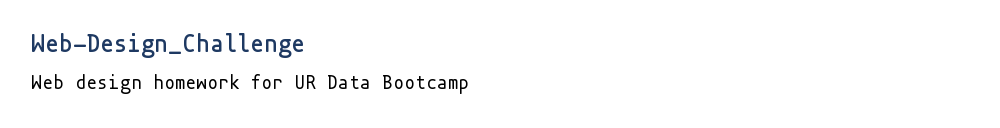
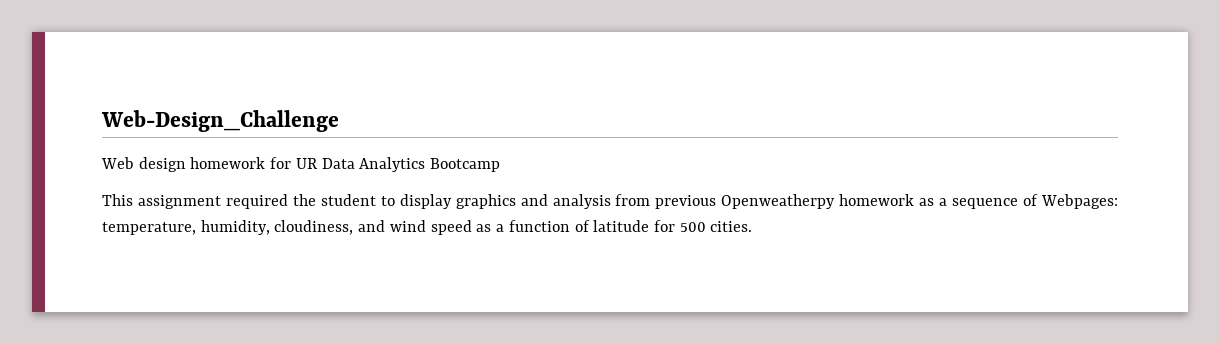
(371, 82) none -> [359,157,426,172] Analytics
(469, 84) none -> [102,194,1119,209] [102,220,753,235] // This assignment required the student to display graphics and analysis from previous Openweatherpy homework as a sequence of Webpages: temperature, humidity, cloudiness, and wind speed as a function of latitude for 500 cities.

